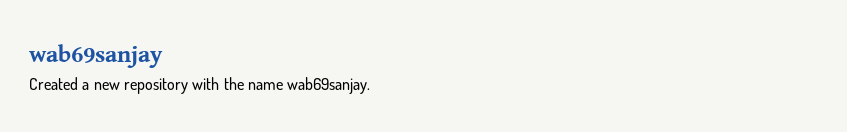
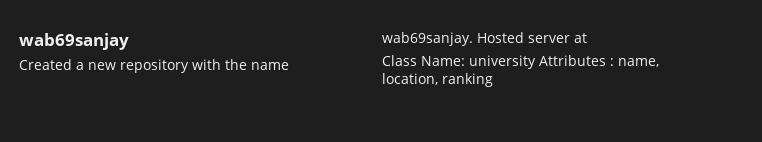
(371, 85) none -> [477,32,587,43] [382,55,659,69] [382,73,493,87] Hosted server at // Class Name: university Attributes : name, location, ranking

